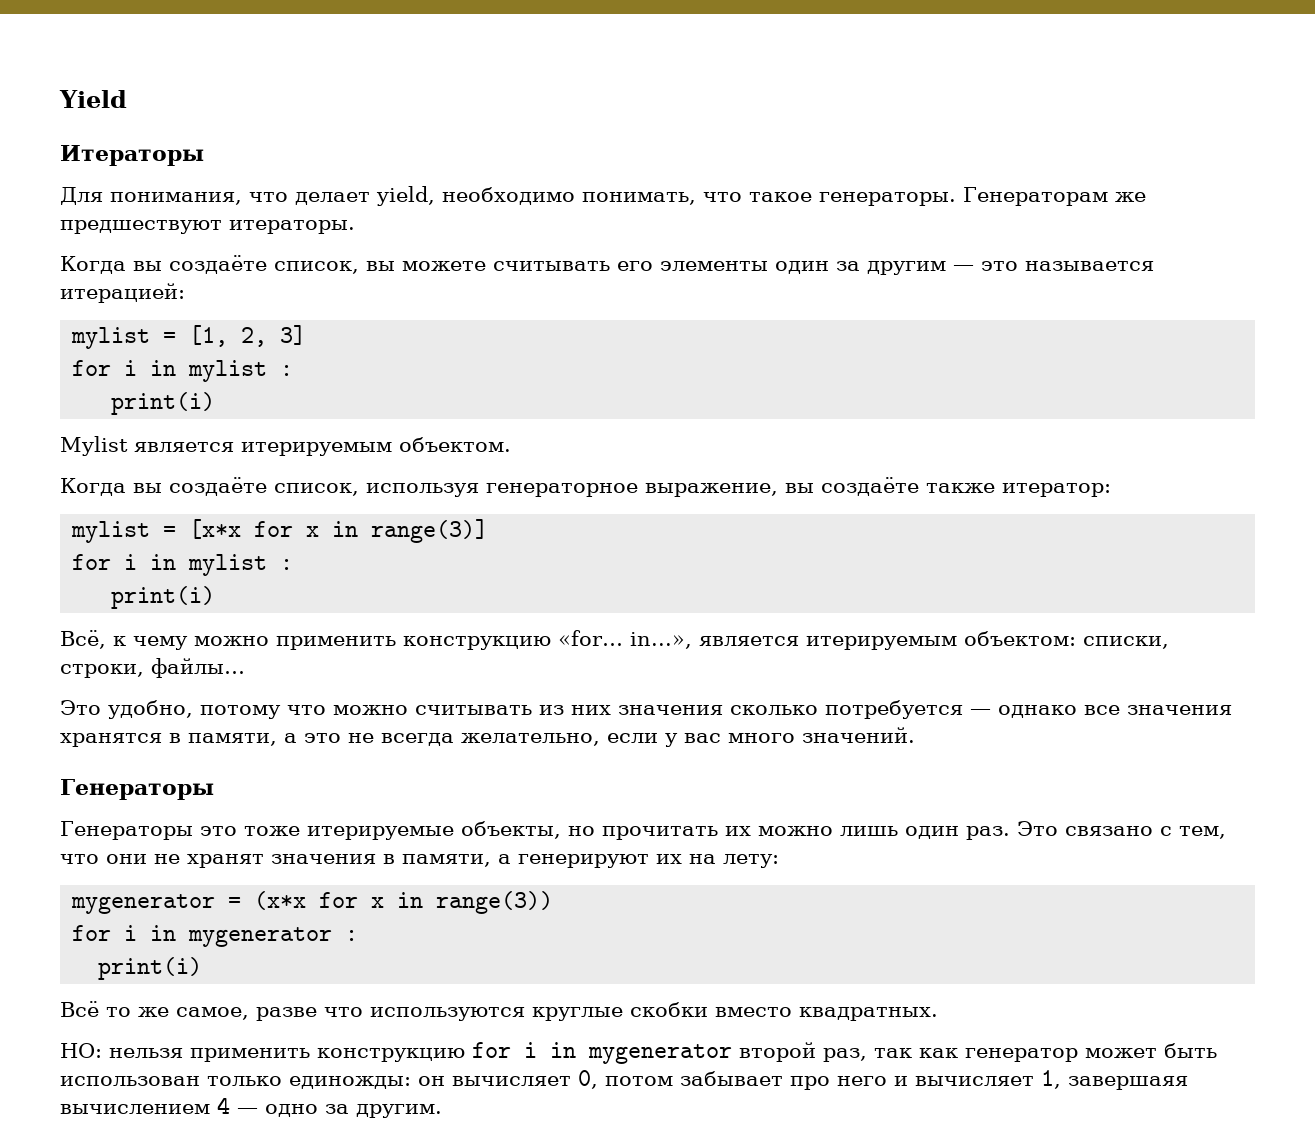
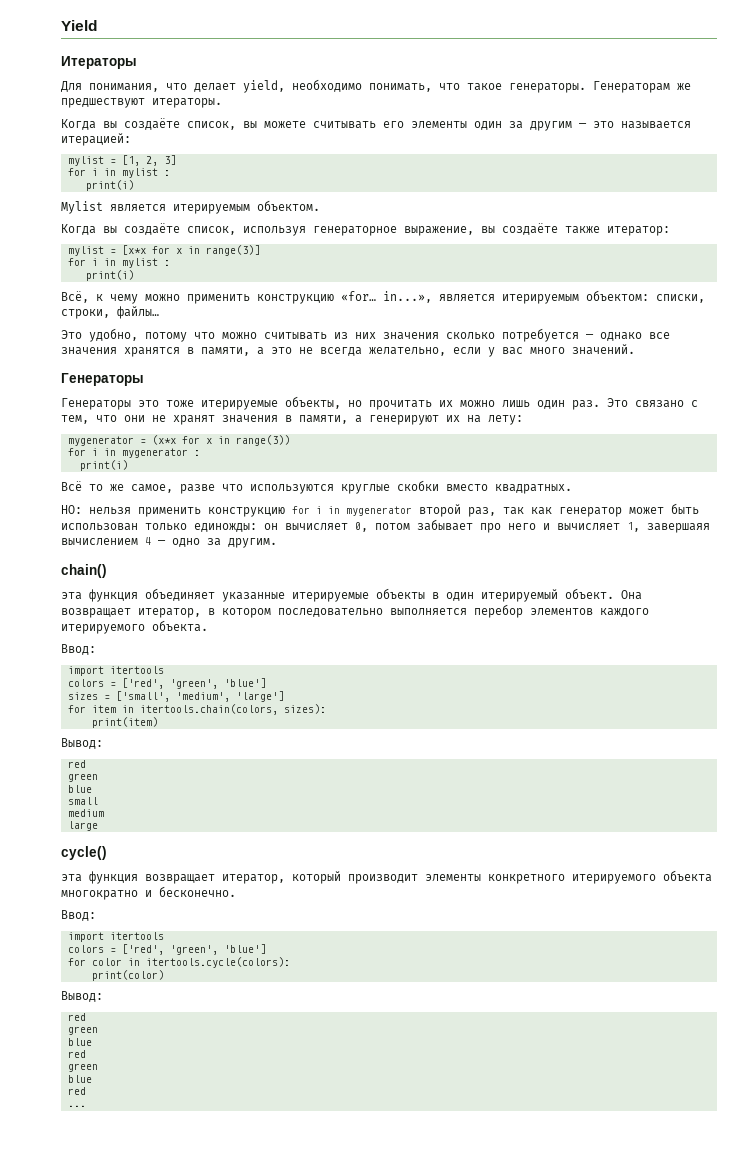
(442, 1111) none -> [61,564,107,578] [61,588,642,602] [61,604,649,618] [61,620,208,634] [61,644,96,655] [67,666,164,676] [67,678,266,689] [67,691,284,702] [67,704,326,715] [91,717,158,728] [61,738,103,749] [67,760,86,768] [67,773,98,782] [67,785,92,793] [67,797,98,805] [67,809,104,817] [67,821,98,831] [61,846,107,860] [61,870,712,884] [61,886,236,900] [61,910,96,921] [67,932,164,942] [67,944,266,955] [67,957,290,968] [91,970,164,981] [61,991,103,1002] [67,1013,86,1021] [67,1026,98,1035] [67,1038,92,1046] [67,1050,86,1058] [67,1063,98,1072] [67,1075,92,1083] [67,1087,86,1095] [67,1105,86,1107] // chain() // эта функция объединяет указанные итерируемые объекты в один итерируемый объект. Она возвращает итератор, в котором последовательно выполняется перебор элементов каждого итерируемого объекта. // Ввод: // import itertools // colors = ['red', 'green', 'blue'] // sizes = ['small', 'medium', 'large'] // for item in itertools.chain(colors, sizes): // print(item) // Вывод: // red // green // blue // small // medium // large // cycle() // эта функция возвращает итератор, который производит элементы конкретного итерируемого объекта многократно и бесконечно. // Ввод: // import itertools // colors = ['red', 'green', 'blue'] // for color in itertools.cycle(colors): // print(color) // Вывод: // red // green // blue // red // green // blue // red // ...

